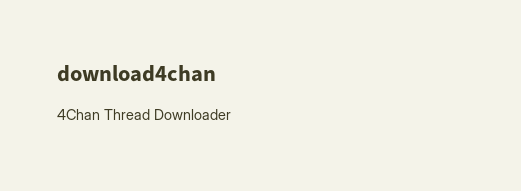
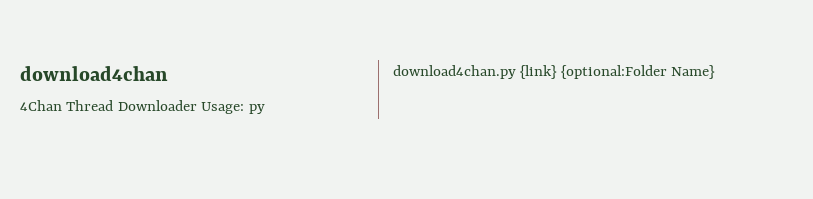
(231, 114) none -> [201,102,265,114] [393,65,716,79] Usage: py download4chan.py {link} {optional:Folder Name}

